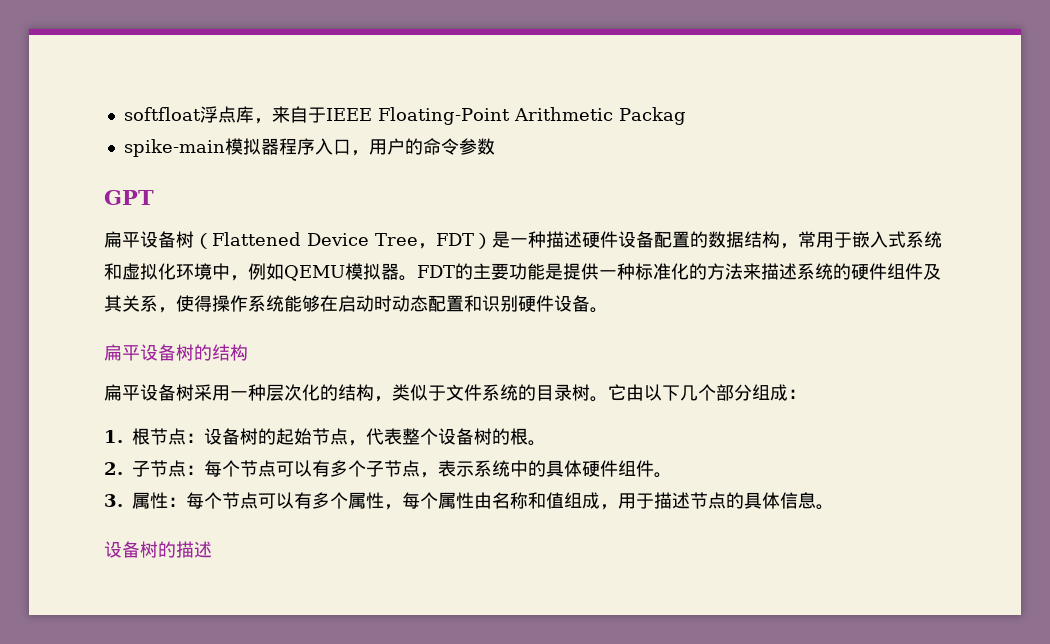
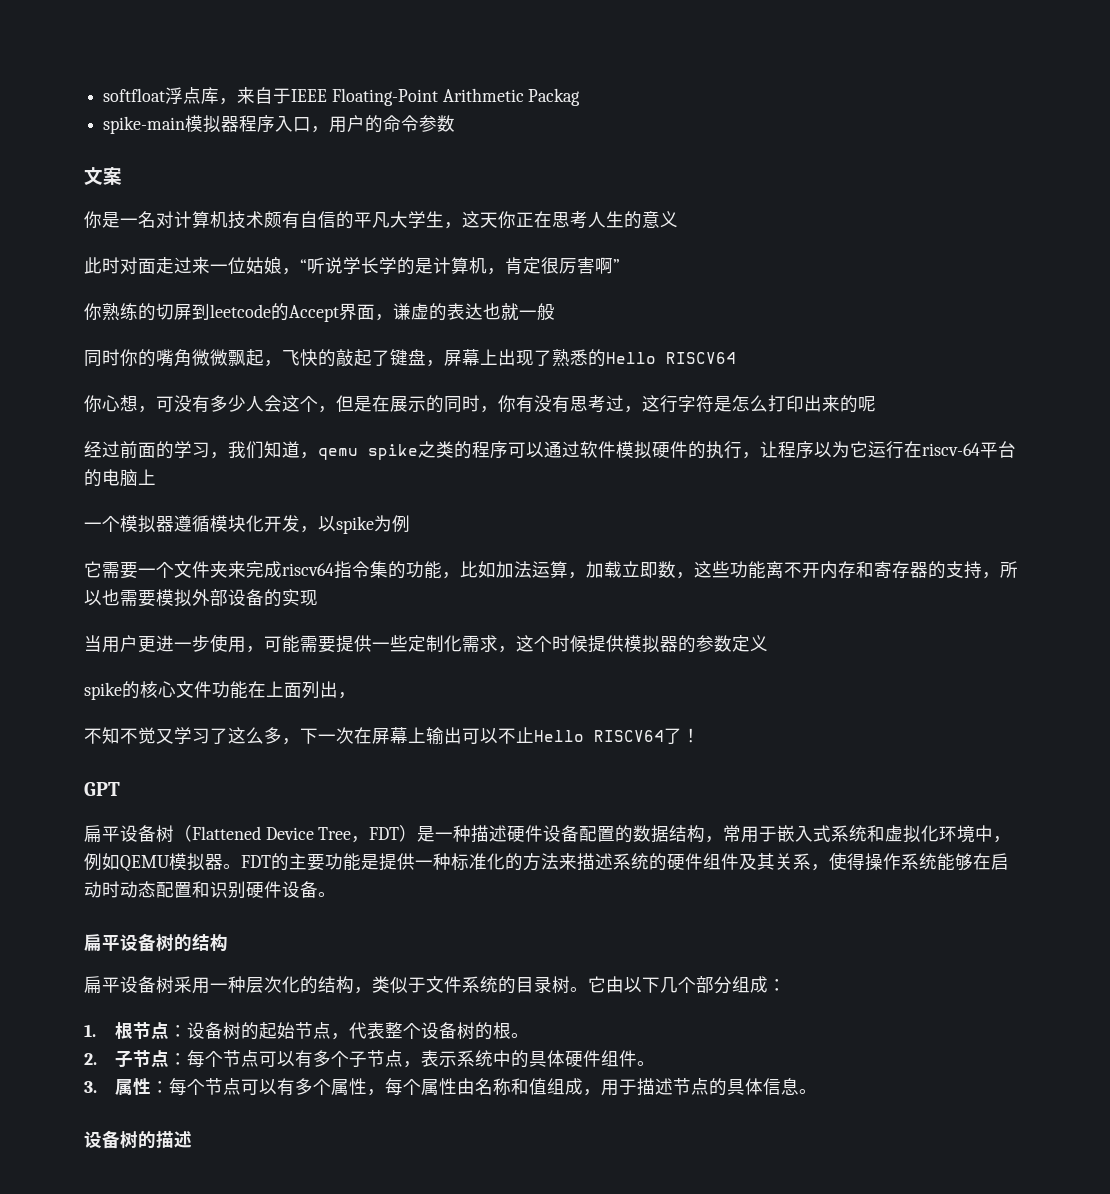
(495, 146) none -> [84,167,122,185] [84,211,678,229] [84,257,620,275] [84,303,555,322] [84,349,736,367] [84,395,876,413] [84,441,1016,460] [84,469,156,487] [84,515,410,534] [84,561,1018,579] [84,589,318,607] [84,634,768,653] [84,681,356,700] [84,727,700,745] // 文案 // 你是一名对计算机技术颇有自信的平凡大学生，这天你正在思考人生的意义 // 此时对面走过来一位姑娘，“听说学长学的是计算机，肯定很厉害啊” // 你熟练的切屏到leetcode的Accept界面，谦虚的表达也就一般 // 同时你的嘴角微微飘起，飞快的敲起了键盘，屏幕上出现了熟悉的Hello RISCV64 // 你心想，可没有多少人会这个，但是在展示的同时，你有没有思考过，这行字符是怎么打印出来的呢 // 经过前面的学习，我们知道，qemu spike之类的程序可以通过软件模拟硬件的执行，让程序以为它运行在riscv-64平台的电脑上 // 一个模拟器遵循模块化开发，以spike为例 // 它需要一个文件夹来完成riscv64指令集的功能，比如加法运算，加载立即数，这些功能离不开内存和寄存器的支持，所以也需要模拟外部设备的实现 // 当用户更进一步使用，可能需要提供一些定制化需求，这个时候提供模拟器的参数定义 // spike的核心文件功能在上面列出， // 不知不觉又学习了这么多，下一次在屏幕上输出可以不止Hello RISCV64了！

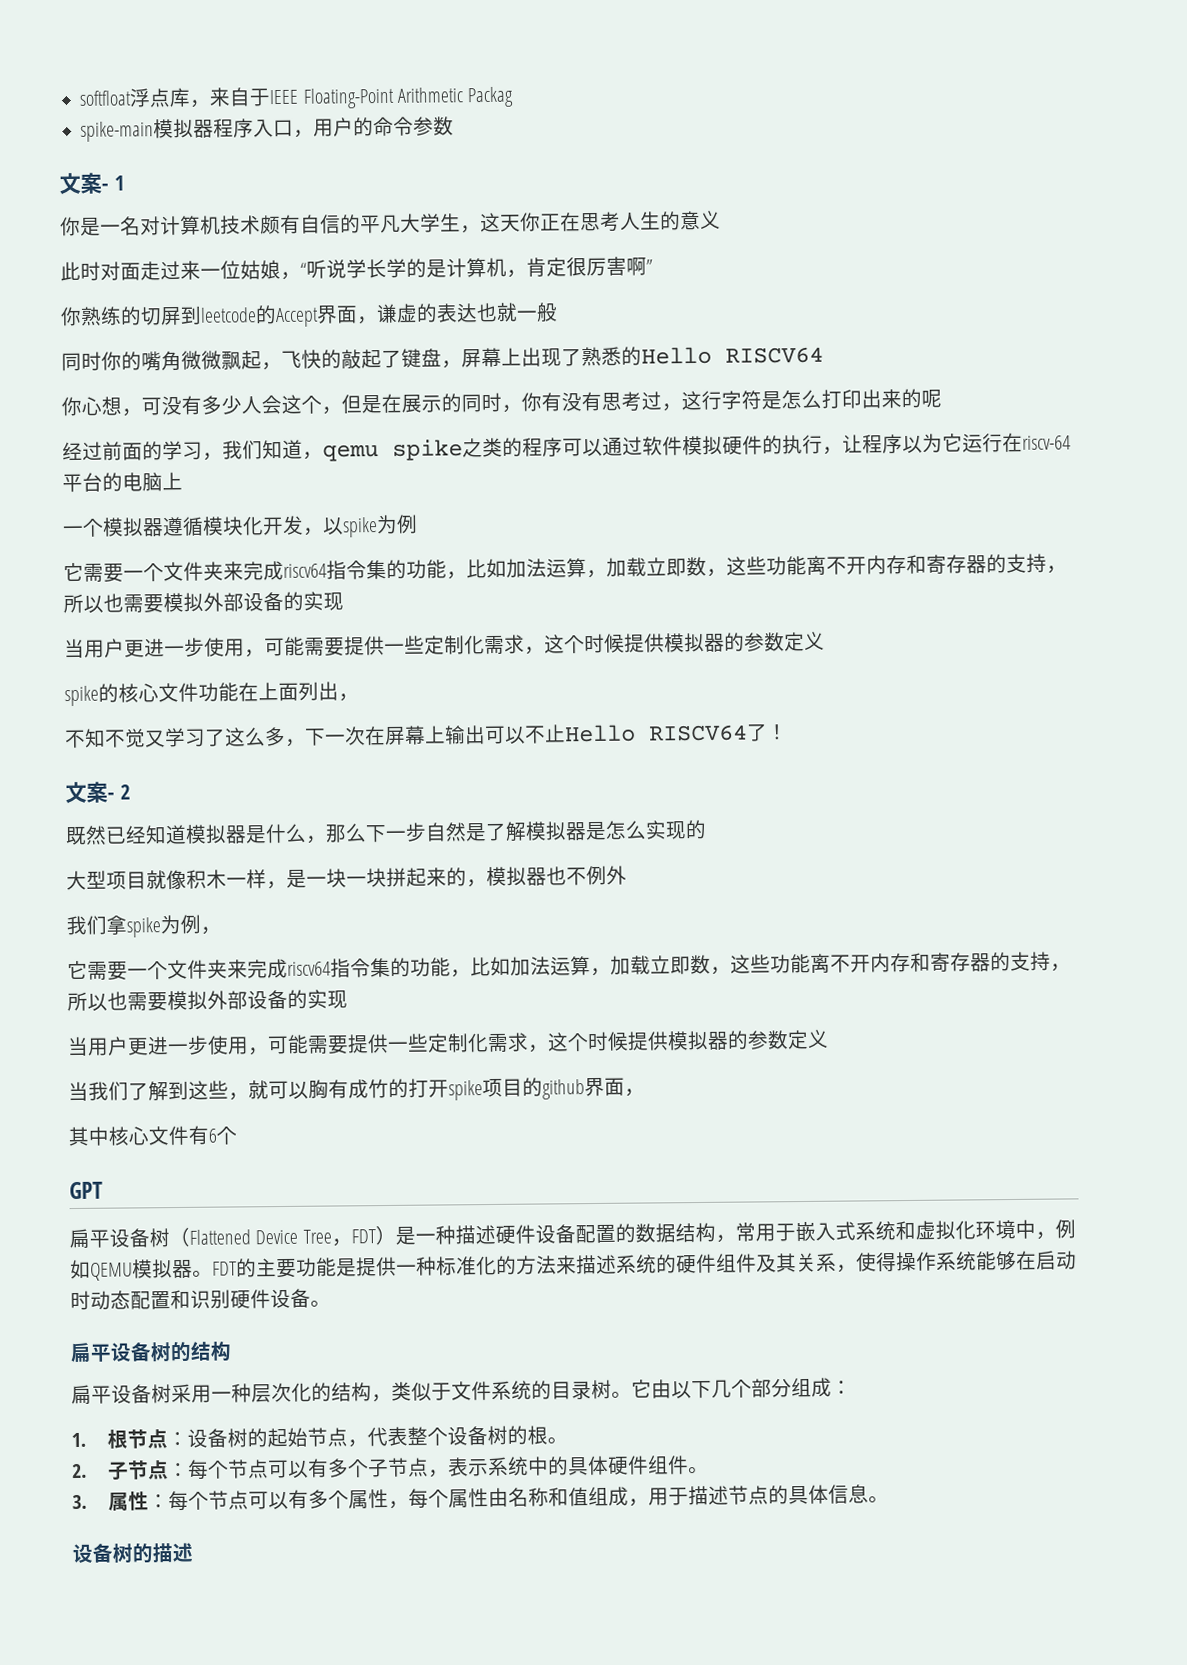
(122, 176) none -> [101,175,125,191] - 1
(700, 735) none -> [65,781,131,804] [65,819,707,846] [66,865,627,891] [66,914,221,938] [67,951,1071,981] [67,989,348,1012] [67,1029,829,1057] [68,1077,645,1102] [68,1125,237,1147] // 文案- 2 // 既然已经知道模拟器是什么，那么下一步自然是了解模拟器是怎么实现的 // 大型项目就像积木一样，是一块一块拼起来的，模拟器也不例外 // 我们拿spike为例， // 它需要一个文件夹来完成riscv64指令集的功能，比如加法运算，加载立即数，这些功能离不开内存和寄存器的支持，所以也需要模拟外部设备的实现 // 当用户更进一步使用，可能需要提供一些定制化需求，这个时候提供模拟器的参数定义 // 当我们了解到这些，就可以胸有成竹的打开spike项目的github界面， // 其中核心文件有6个

